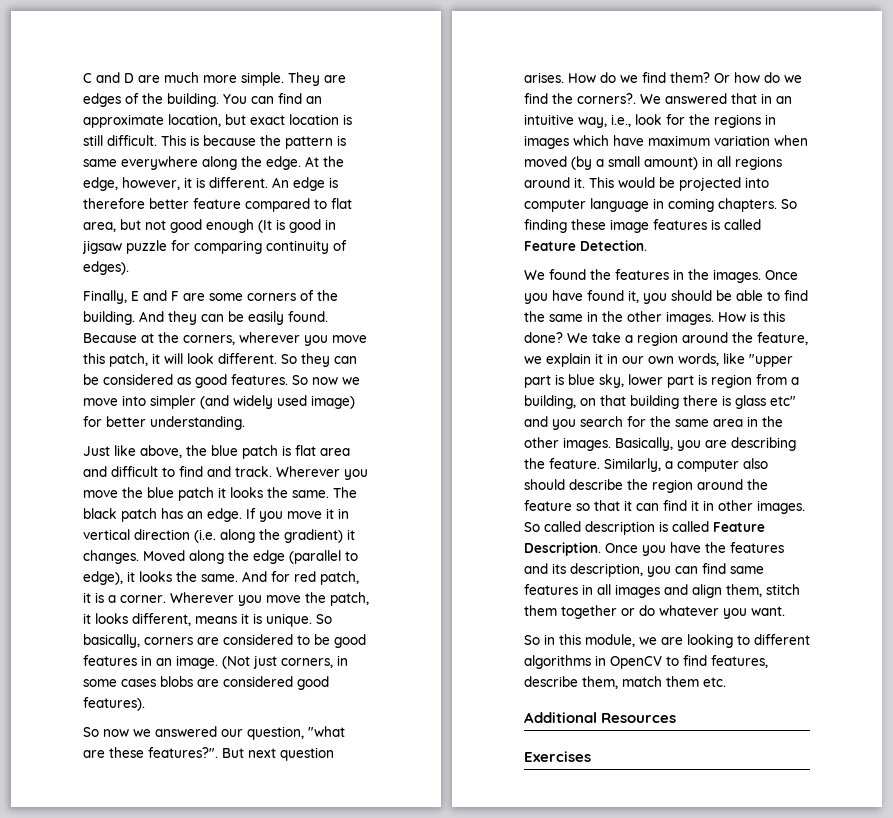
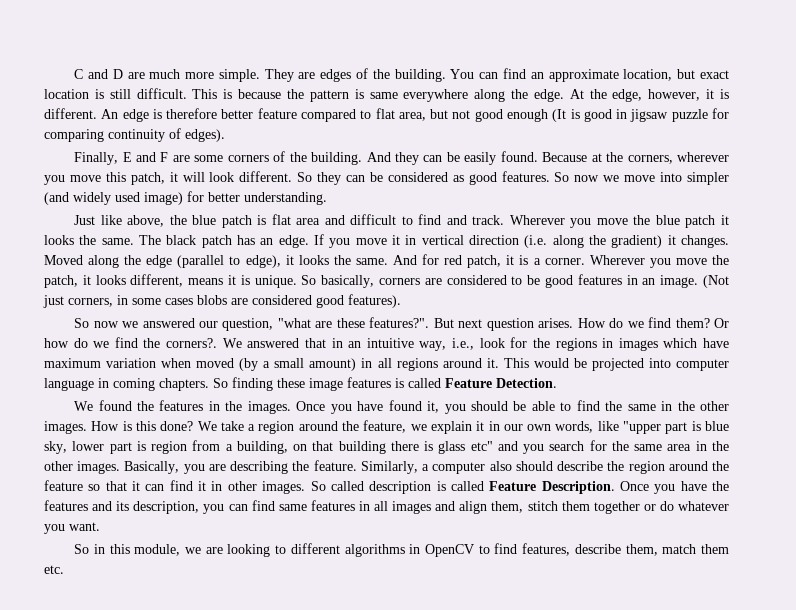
[524,712,677,723] [524,751,591,762] // Additional Resources // Exercises -> (64, 569) none

